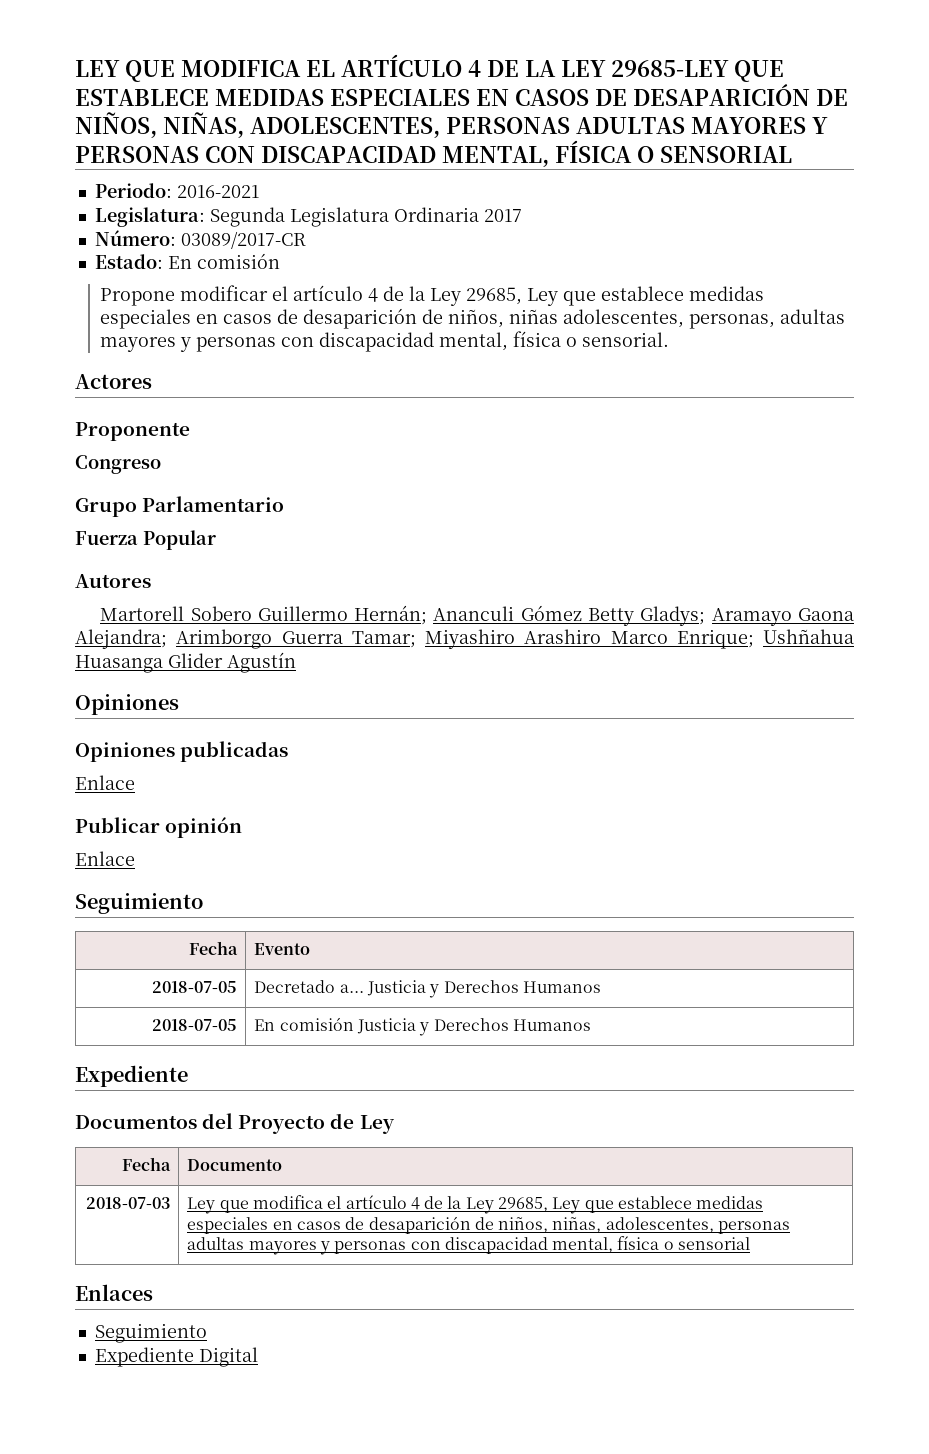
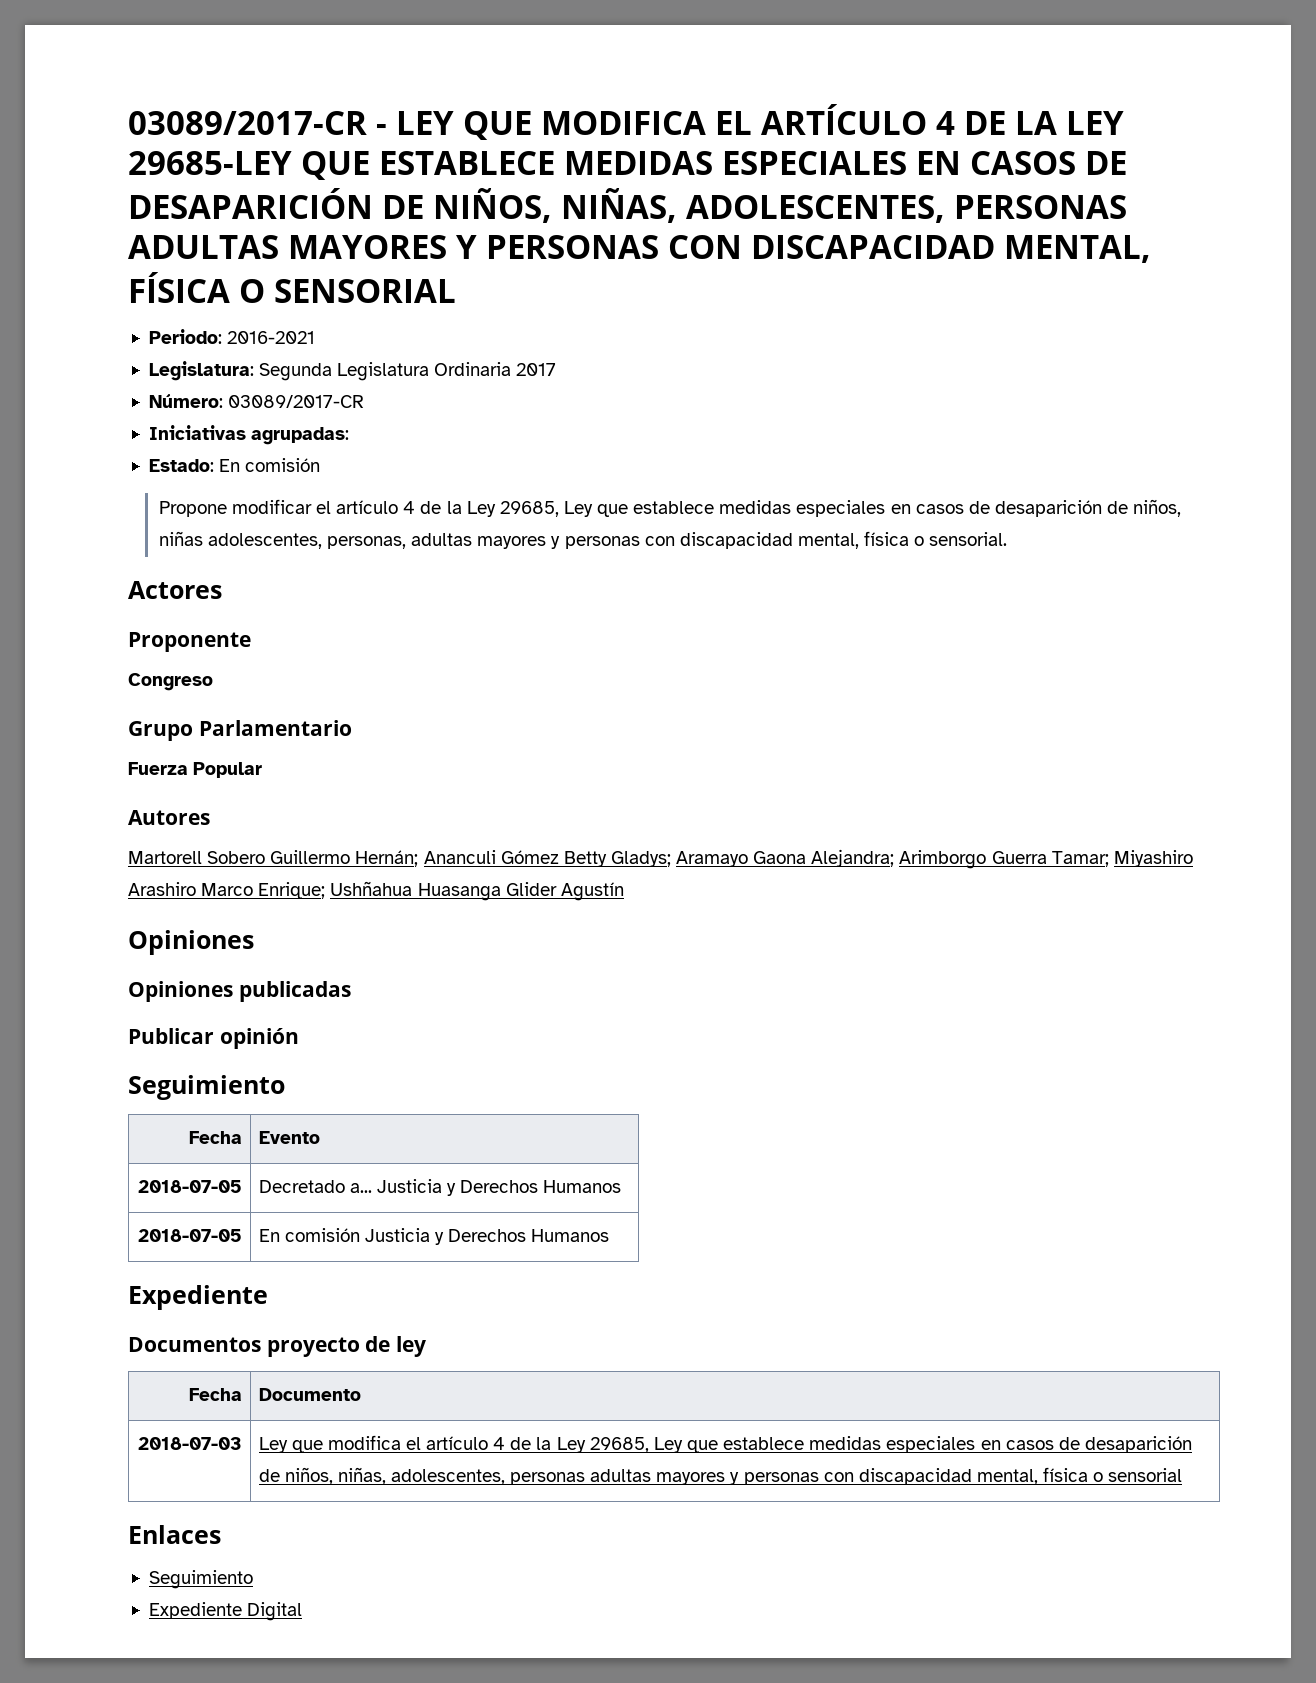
(75, 68) none -> [128,111,387,135] 03089/2017-CR -
(306, 240) none -> [148,425,350,445] // Iniciativas agrupadas:
[75,775,135,790] // Enlace -> (351, 991) none
[75,851,135,866] // Enlace -> (299, 1038) none
[202,1113,395,1134] del Proyecto de Ley -> [266,1336,427,1357] proyecto de ley

